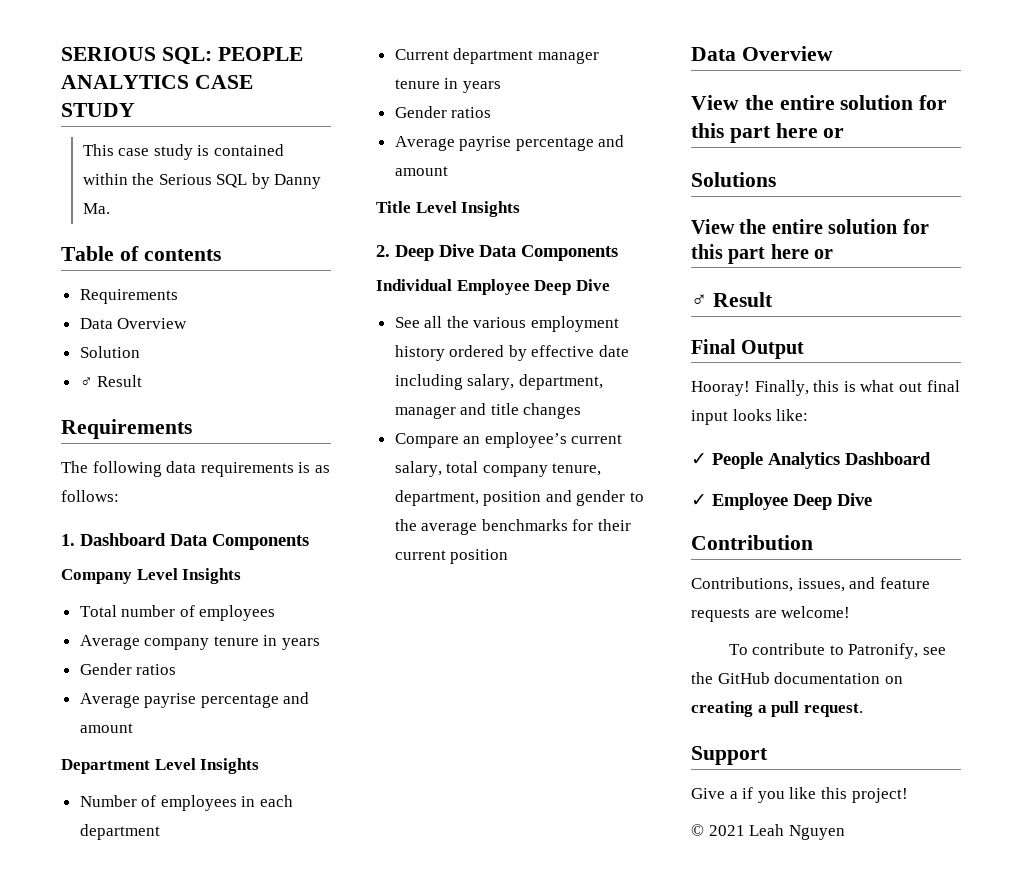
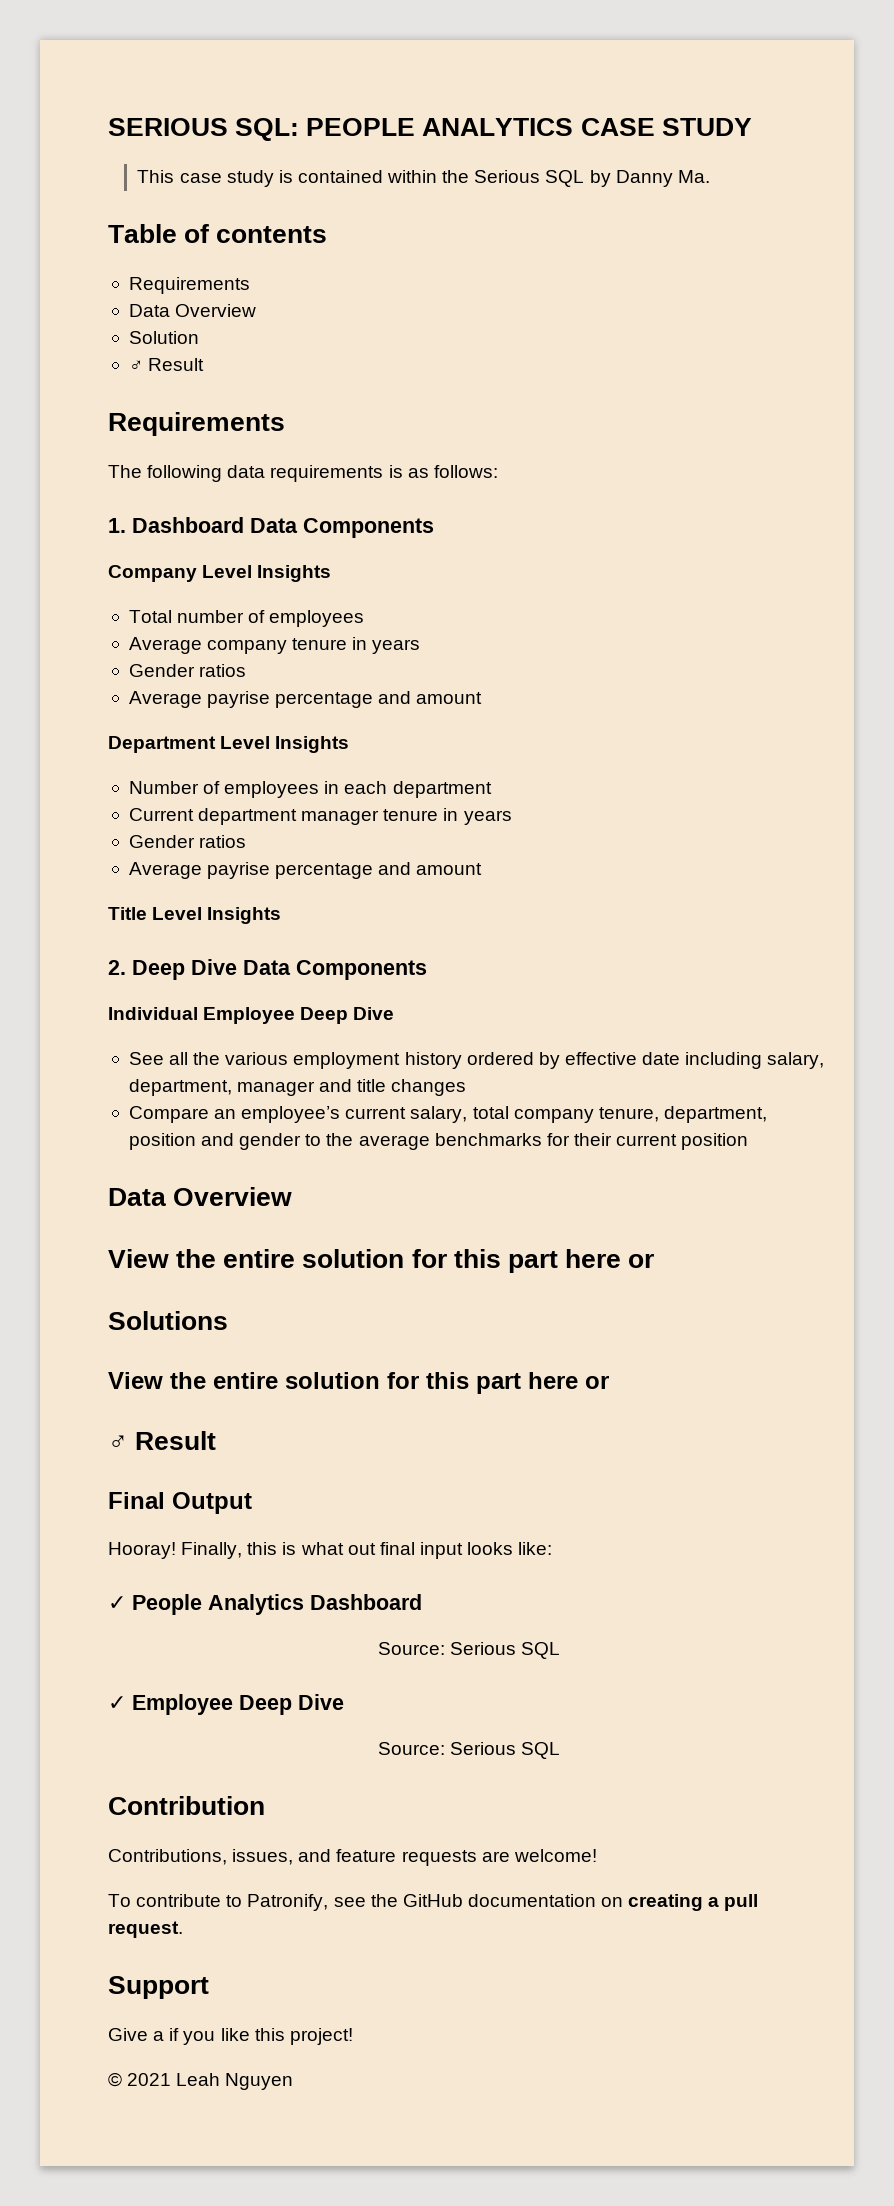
(931, 458) none -> [377,1642,561,1659] // Source: Serious SQL
(872, 499) none -> [377,1742,561,1759] // Source: Serious SQL

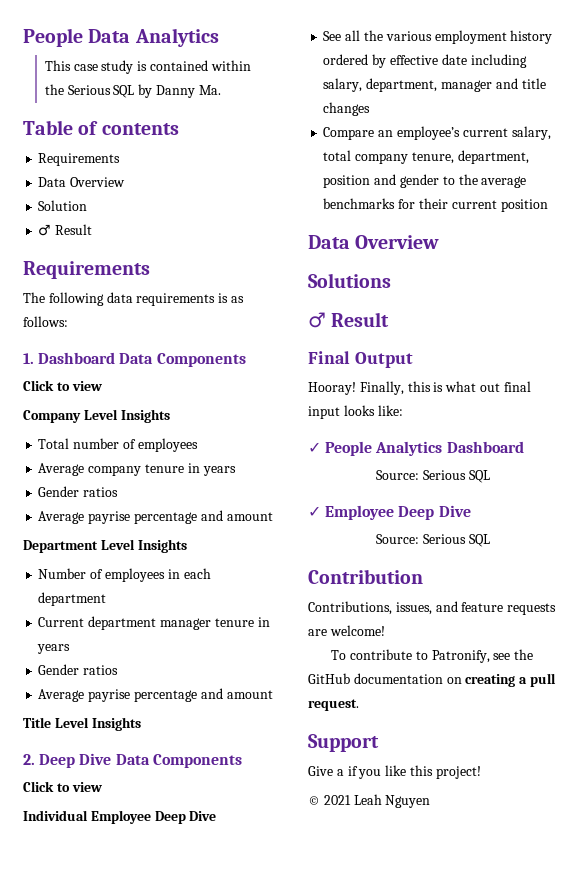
[108,118,752,141] SERIOUS SQL: PEOPLE ANALYTICS CASE STUDY -> [23,28,219,47] People Data Analytics
(434, 528) none -> [23,380,102,391] // Click to view
(427, 970) none -> [23,781,102,792] // Click to view
[108,1249,655,1273] [108,1311,228,1330] [108,1372,609,1394] View the entire solution for this part here or // Solutions // View the entire solution for this part here or -> [308,273,391,288] Solutions

